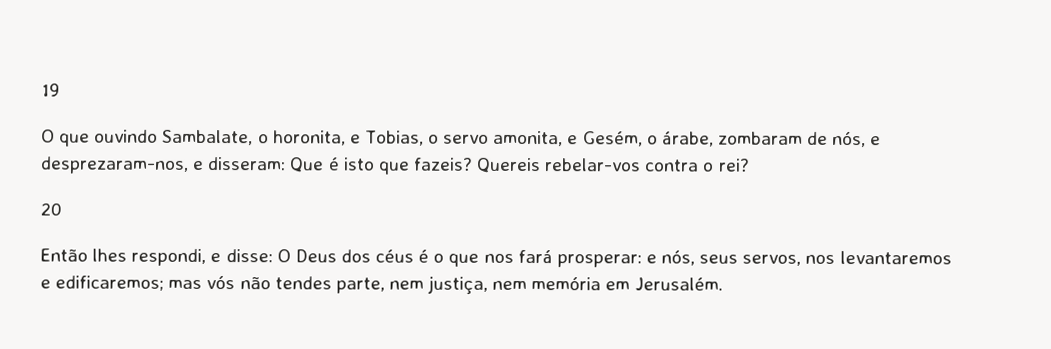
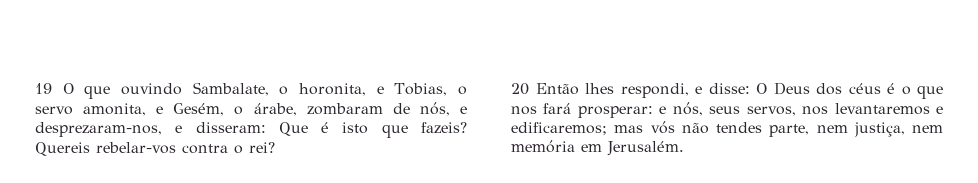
(60, 90) // -> (52, 88) none
(62, 209) // -> (529, 89) none

